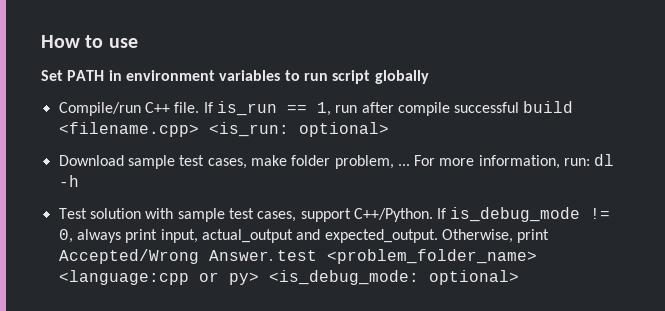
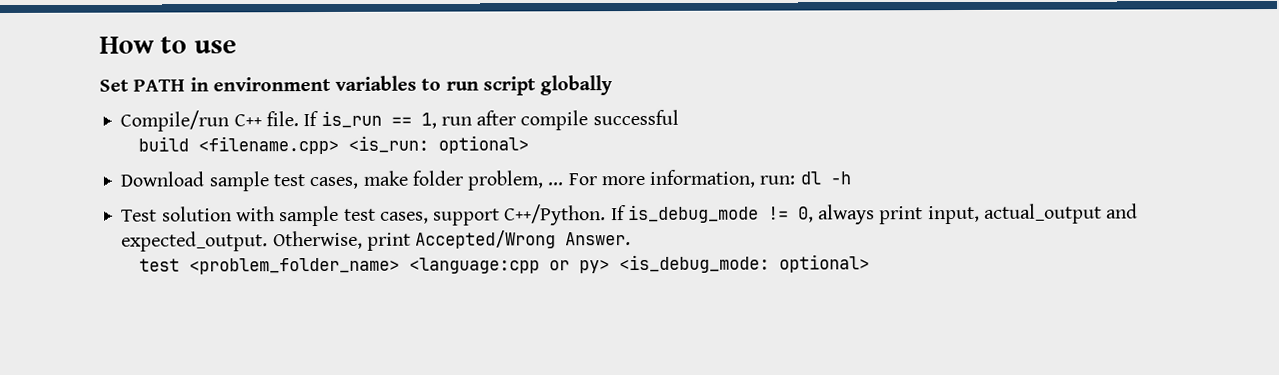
(520, 107) none -> (679, 117) //
(273, 255) none -> (632, 239) //

